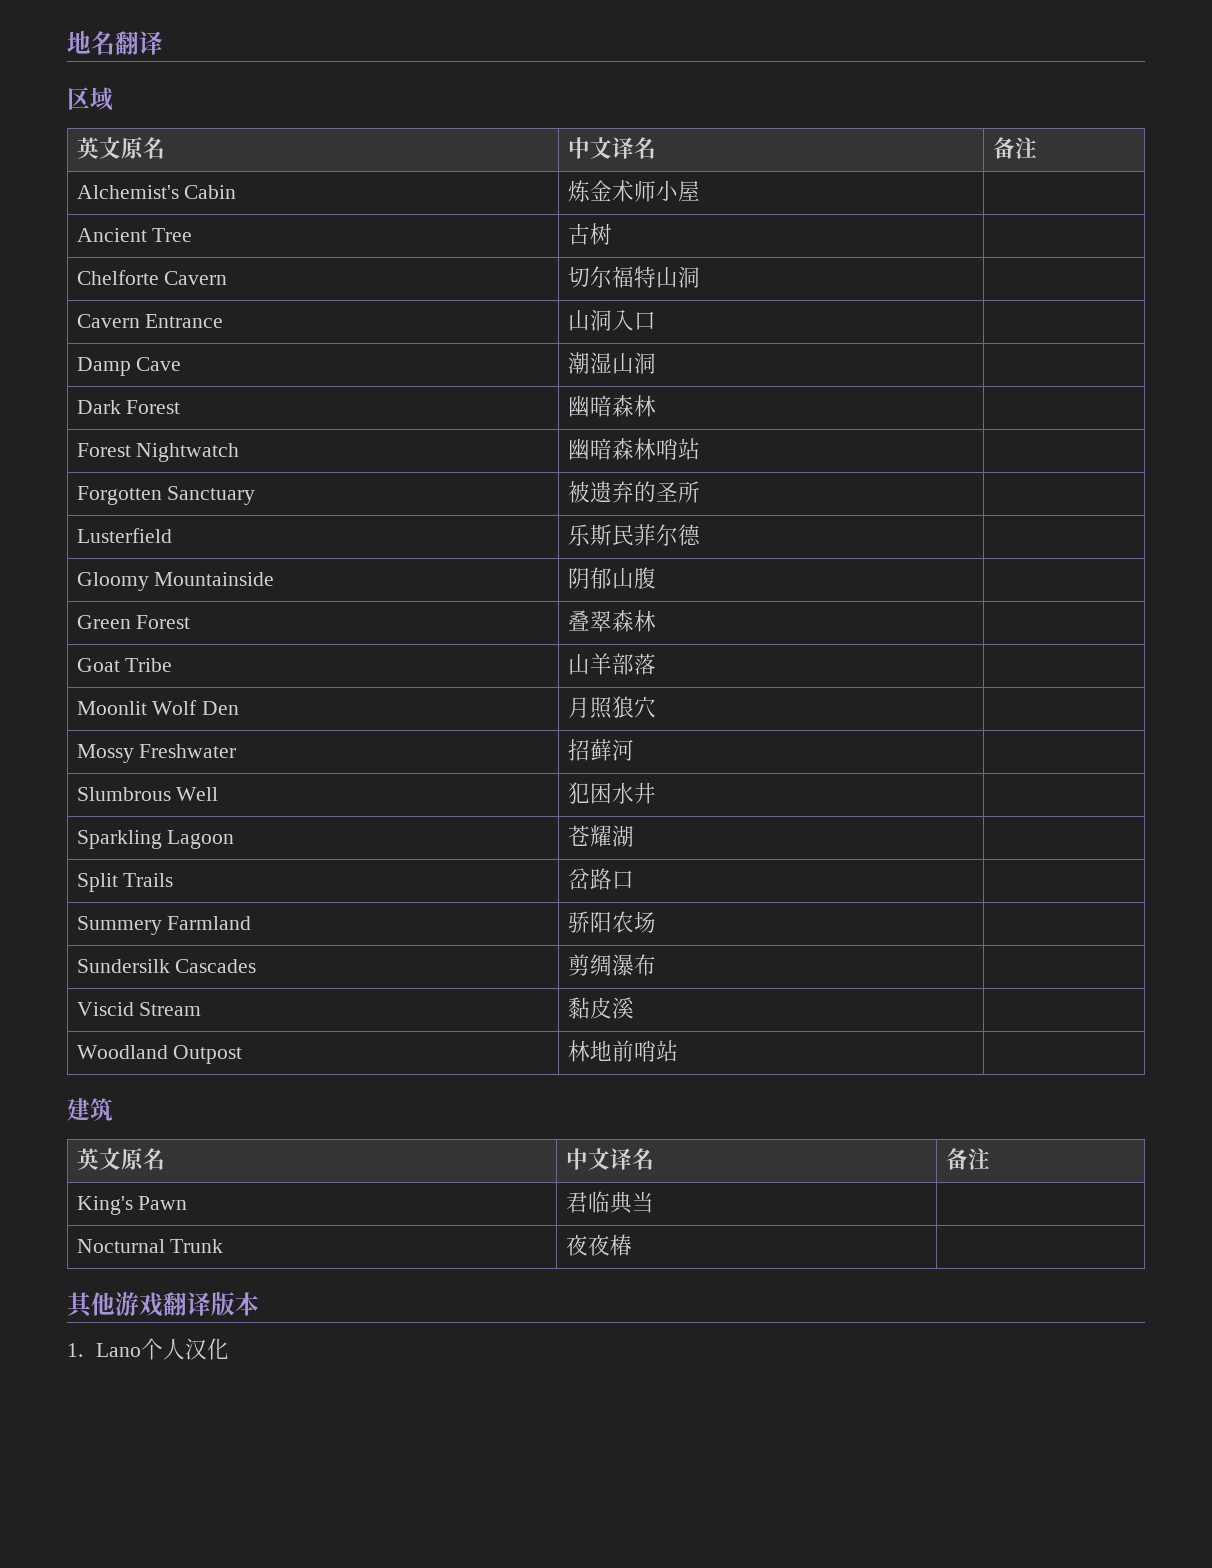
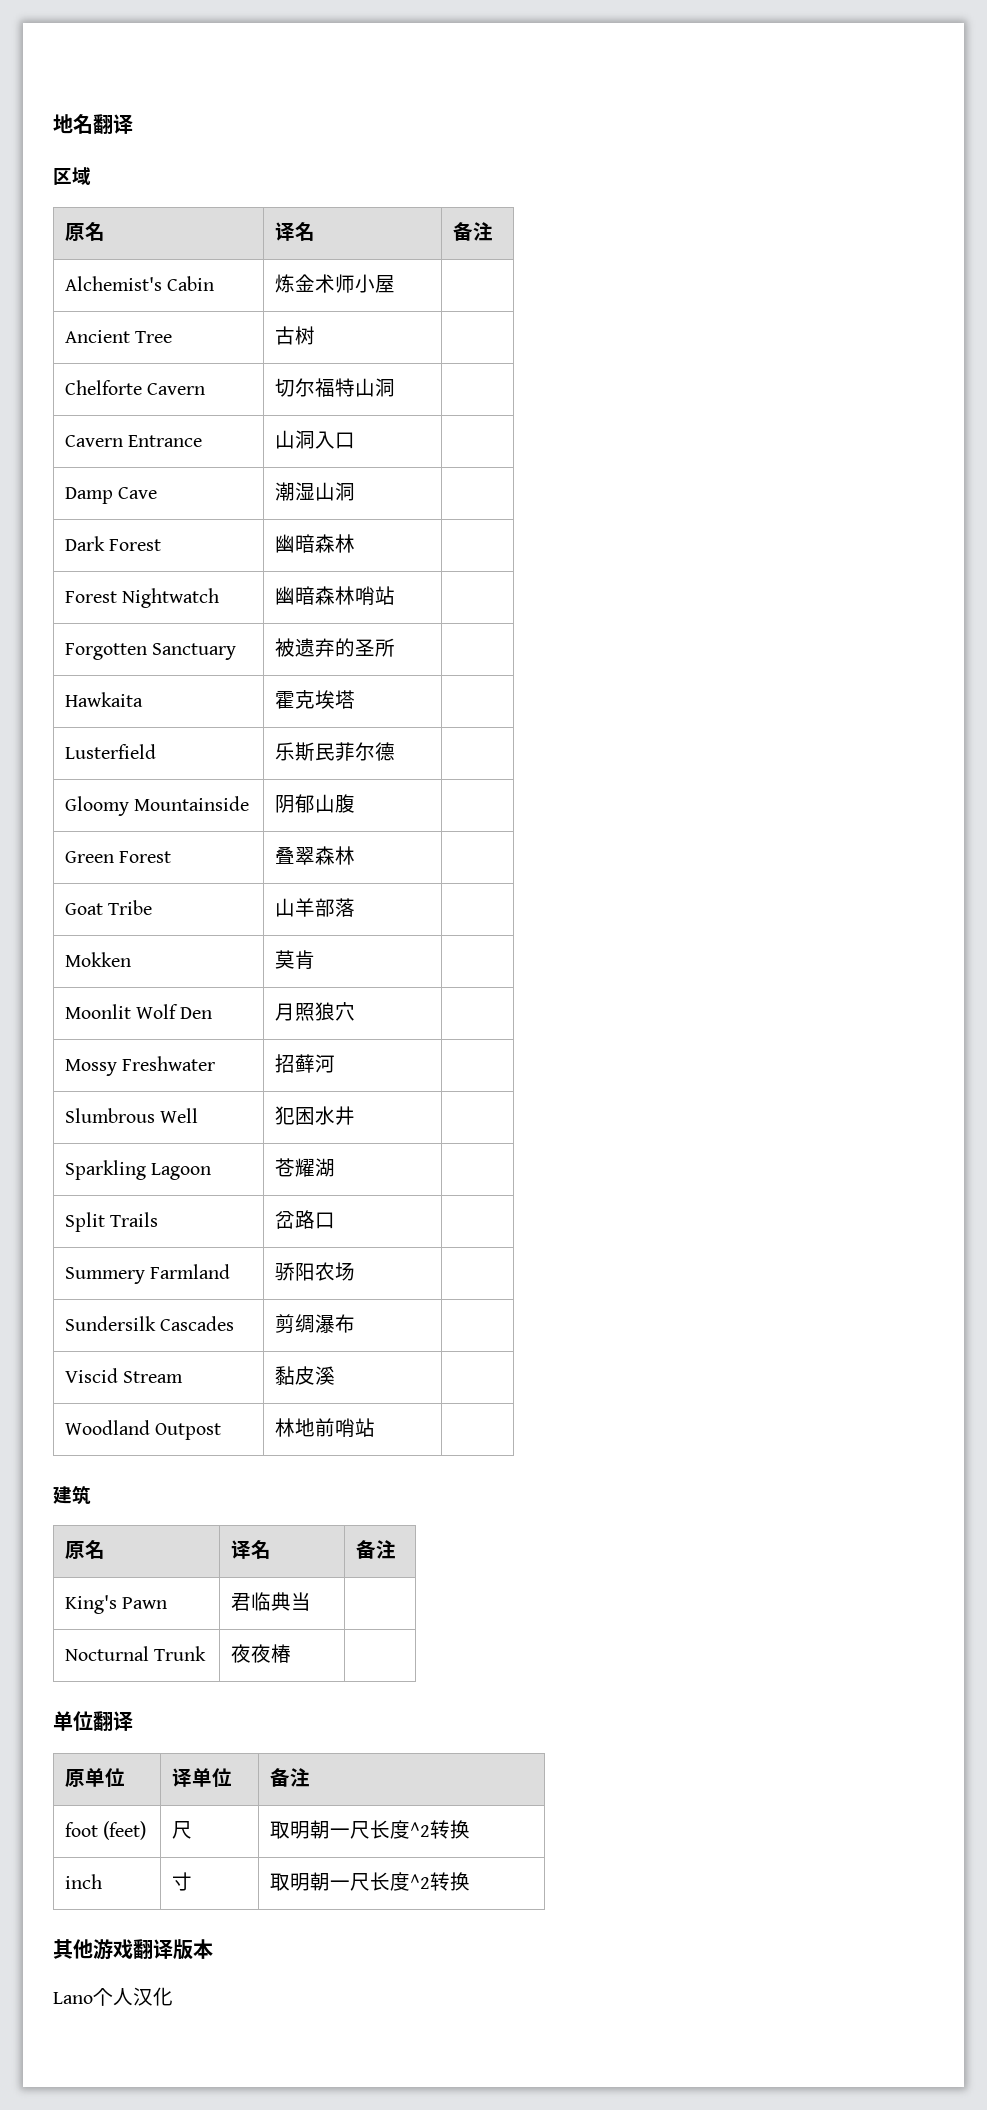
[76,137,165,159] [567,137,612,159] 英文原名 | 中文 -> [64,222,105,241] 原名 |
(700, 492) none -> [64,692,143,707] [274,690,355,709] // Hawkaita | 霍克埃塔 |
(656, 664) none -> [64,952,131,967] [274,950,315,969] // Mokken | 莫肯 |
[76,1148,165,1170] [565,1148,610,1170] 英文原名 | 中文 -> [64,1540,105,1559] 原名 |
(632, 1245) none -> [53,1711,133,1731] [64,1768,125,1787] [171,1768,232,1787] [269,1768,310,1787] [64,1821,147,1840] [171,1821,192,1839] [269,1820,470,1839] [64,1874,102,1889] [171,1872,192,1891] [269,1872,470,1891] // 单位翻译 // 原单位 | 译单位 | 备注 // foot (feet) | 尺 | 取明朝一尺长度^2转换 // inch | 寸 | 取明朝一尺长度^2转换
[67,1343,83,1357] 1. -> (213, 1949) none

